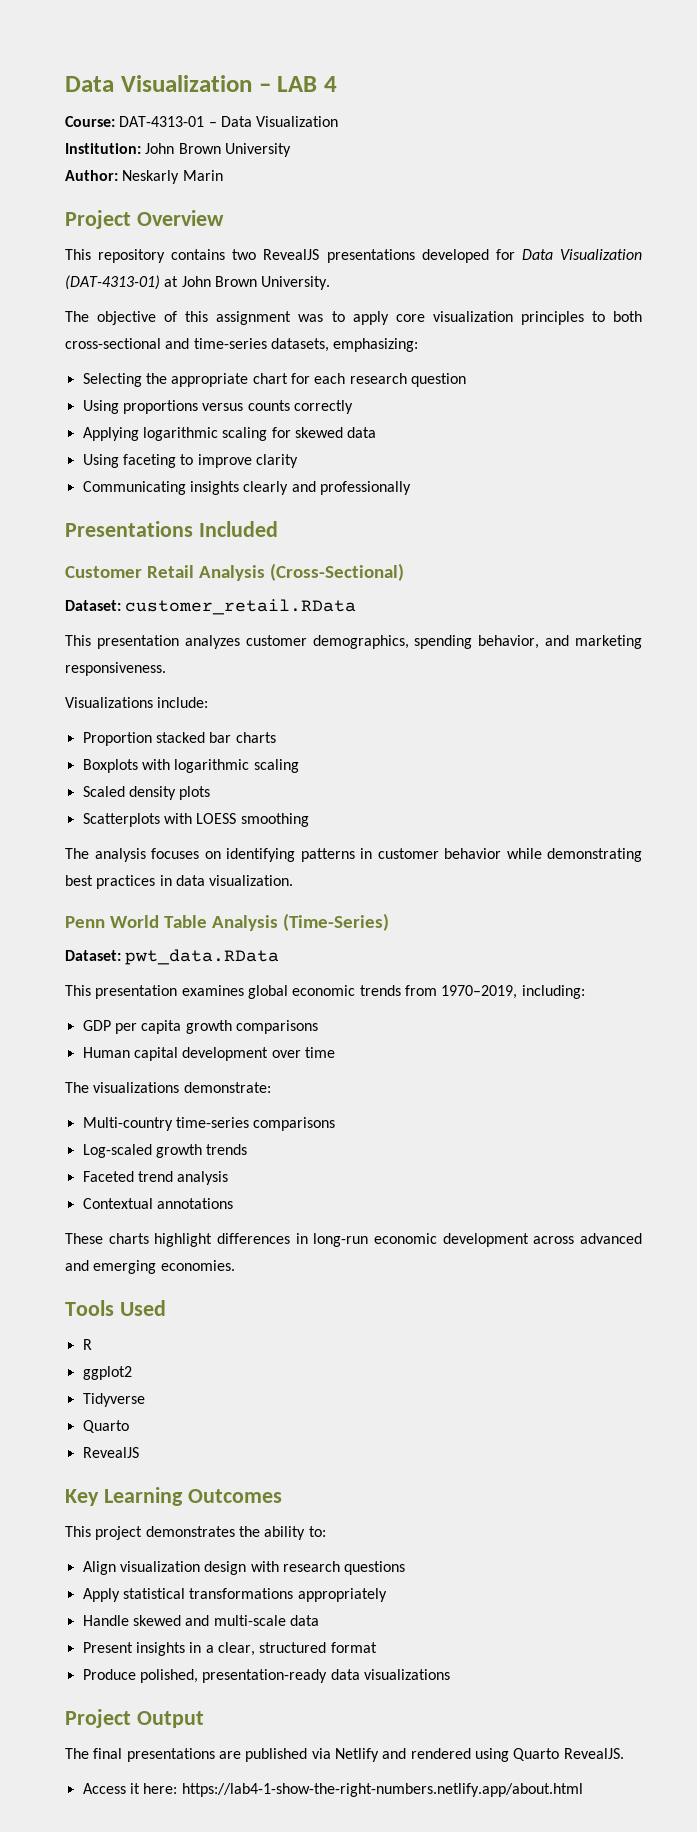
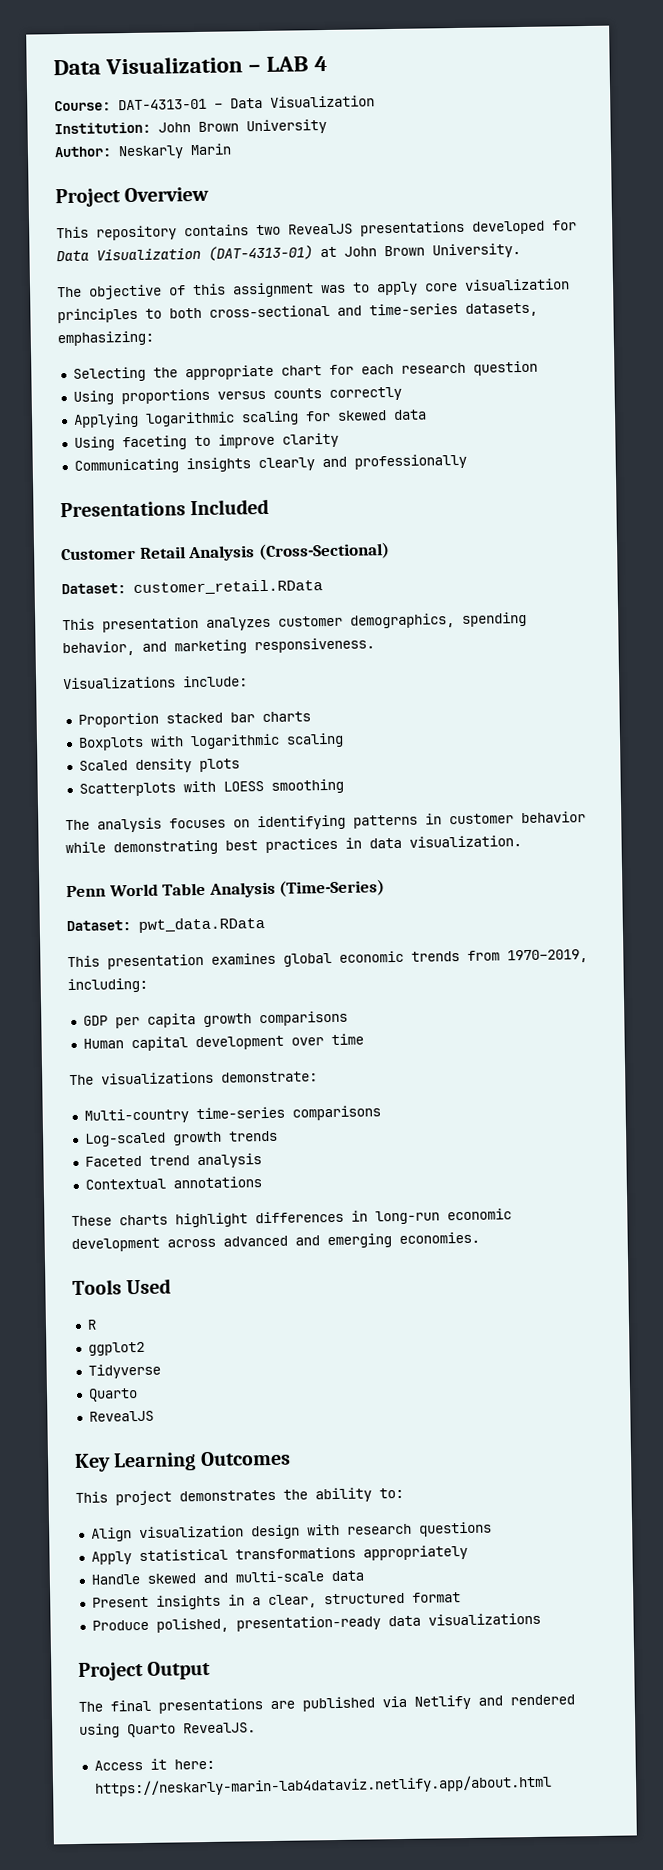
[181,1783,583,1797] https://lab4-1-show-the-right-numbers.netlify.app/about.html -> [93,1774,552,1797] https://neskarly-marin-lab4dataviz.netlify.app/about.html

